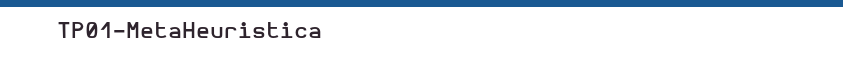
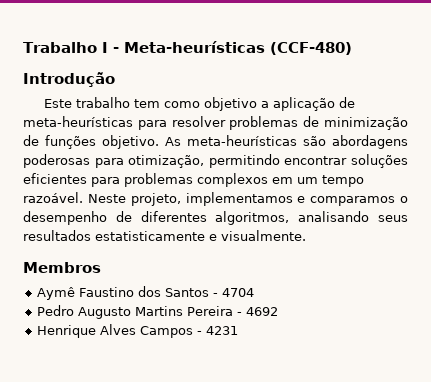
[57,22,322,38] TP01-MetaHeuristica -> [23,41,352,55] [23,72,115,87] [44,97,356,111] [23,116,409,130] [23,135,408,149] [23,154,408,168] [23,173,364,187] [23,192,408,206] [23,211,408,225] [23,230,306,241] [23,262,101,273] [36,286,254,300] [36,305,278,319] [36,324,238,338] Trabalho I - Meta-heurísticas (CCF-480) // Introdução // Este trabalho tem como objetivo a aplicação de meta-heurísticas para resolver problemas de minimização de funções objetivo. As meta-heurísticas são abordagens poderosas para otimização, permitindo encontrar soluções eficientes para problemas complexos em um tempo razoável. Neste projeto, implementamos e comparamos o desempenho de diferentes algoritmos, analisando seus resultados estatisticamente e visualmente. // Membros // Aymê Faustino dos Santos - 4704 // Pedro Augusto Martins Pereira - 4692 // Henrique Alves Campos - 4231

